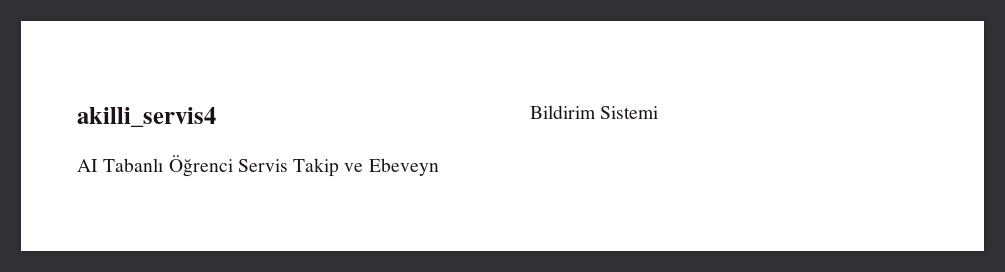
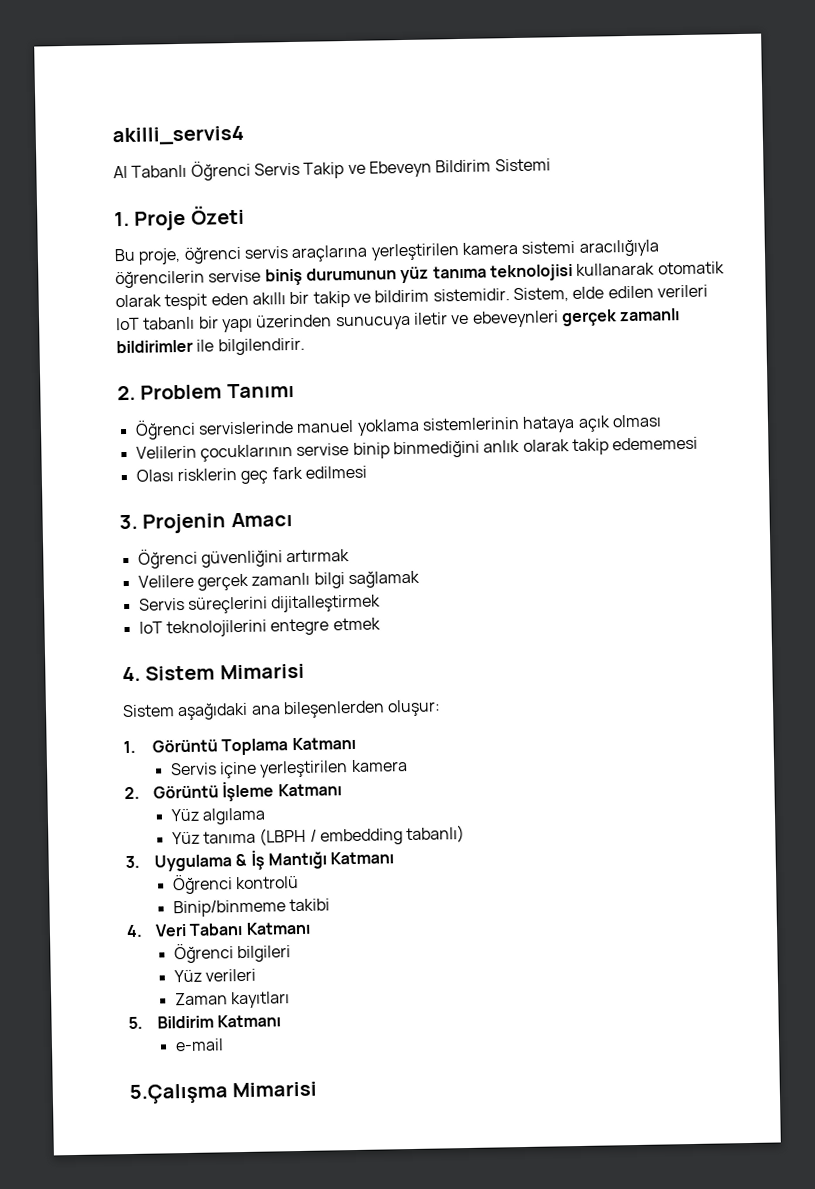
(659, 112) none -> [114,204,245,231] [114,239,660,265] [115,261,725,289] [115,284,708,311] [116,308,681,333] [116,337,305,356] [117,382,295,401] [134,414,662,440] [135,436,699,462] [135,465,367,484] [119,512,293,534] [137,548,351,569] [137,570,420,591] [138,594,382,614] [138,617,381,638] [122,663,305,682] [122,699,442,721] [123,736,356,756] [169,759,408,779] [124,781,342,802] [170,807,267,825] [171,825,466,846] [125,850,395,872] [171,874,300,895] [172,898,331,918] [126,921,311,938] [173,943,292,964] [173,968,257,983] [174,991,291,1009] [128,1014,282,1030] [174,1038,224,1052] [129,1081,318,1105] // 1. Proje Özeti // Bu proje, öğrenci servis araçlarına yerleştirilen kamera sistemi aracılığıyla öğrencilerin servise biniş durumunun yüz tanıma teknolojisi kullanarak otomatik olarak tespit eden akıllı bir takip ve bildirim sistemidir. Sistem, elde edilen verileri IoT tabanlı bir yapı üzerinden sunucuya iletir ve ebeveynleri gerçek zamanlı bildirimler ile bilgilendirir. // 2. Problem Tanımı // Öğrenci servislerinde manuel yoklama sistemlerinin hataya açık olması // Velilerin çocuklarının servise binip binmediğini anlık olarak takip edememesi // Olası risklerin geç fark edilmesi // 3. Projenin Amacı // Öğrenci güvenliğini artırmak // Velilere gerçek zamanlı bilgi sağlamak // Servis süreçlerini dijitalleştirmek // IoT teknolojilerini entegre etmek // 4. Sistem Mimarisi // Sistem aşağıdaki ana bileşenlerden oluşur: // 1. Görüntü Toplama Katmanı // Servis içine yerleştirilen kamera // 2. Görüntü İşleme Katmanı // Yüz algılama // Yüz tanıma (LBPH / embedding tabanlı) // 3. Uygulama & İş Mantığı Katmanı // Öğrenci kontrolü // Binip/binmeme takibi // 4. Veri Tabanı Katmanı // Öğrenci bilgileri // Yüz verileri // Zaman kayıtları // 5. Bildirim Katmanı // e-mail // 5.Çalışma Mimarisi

